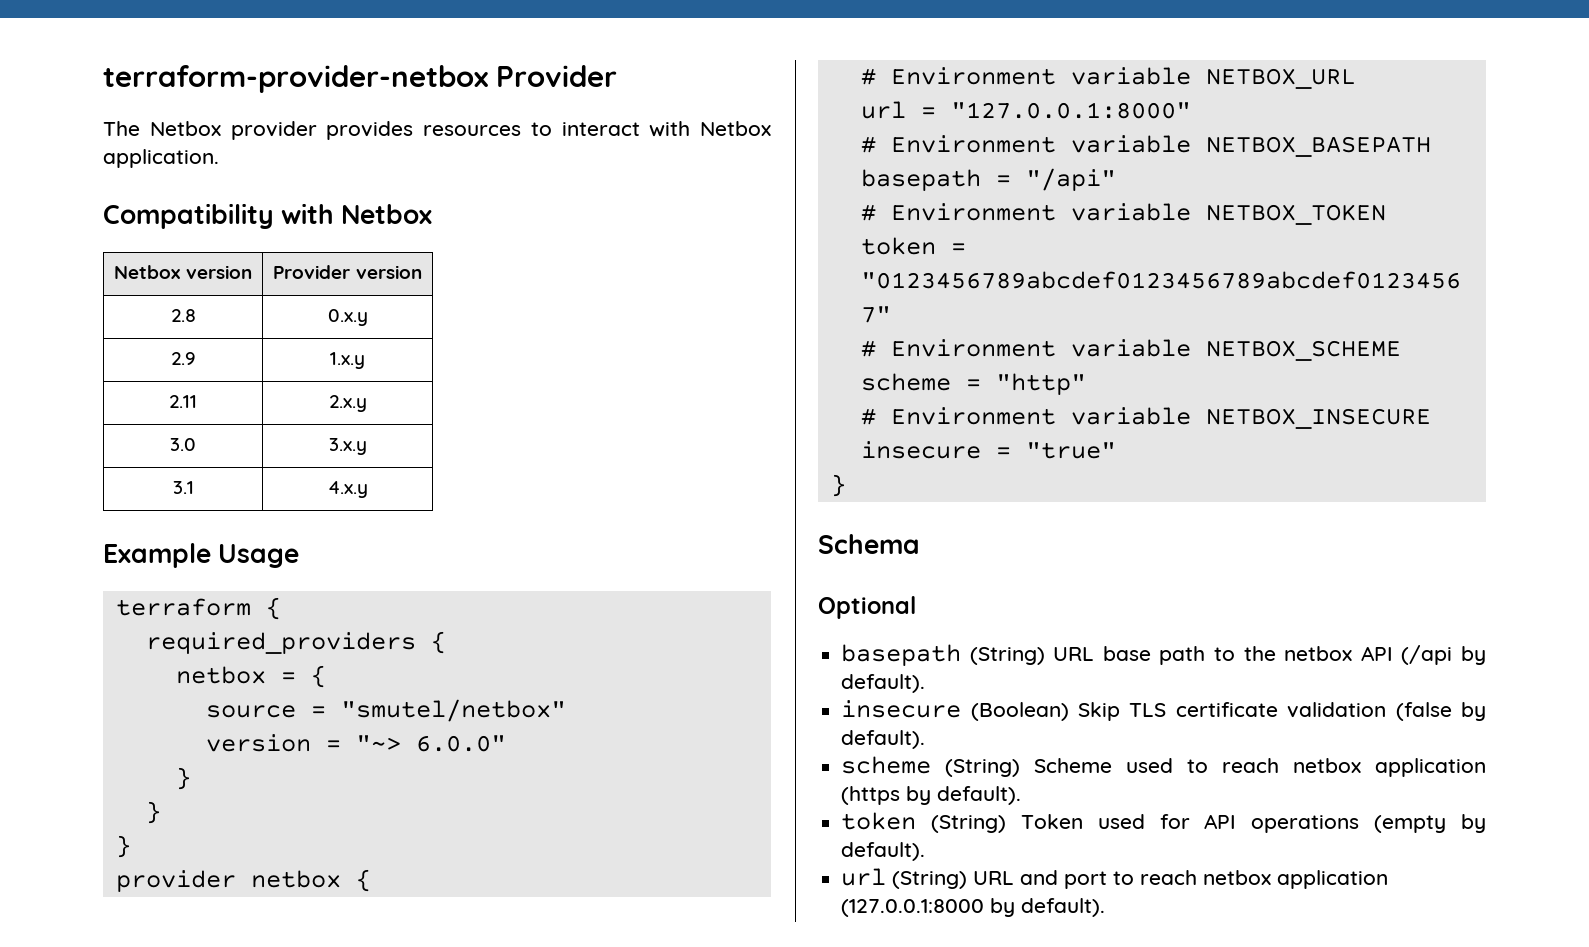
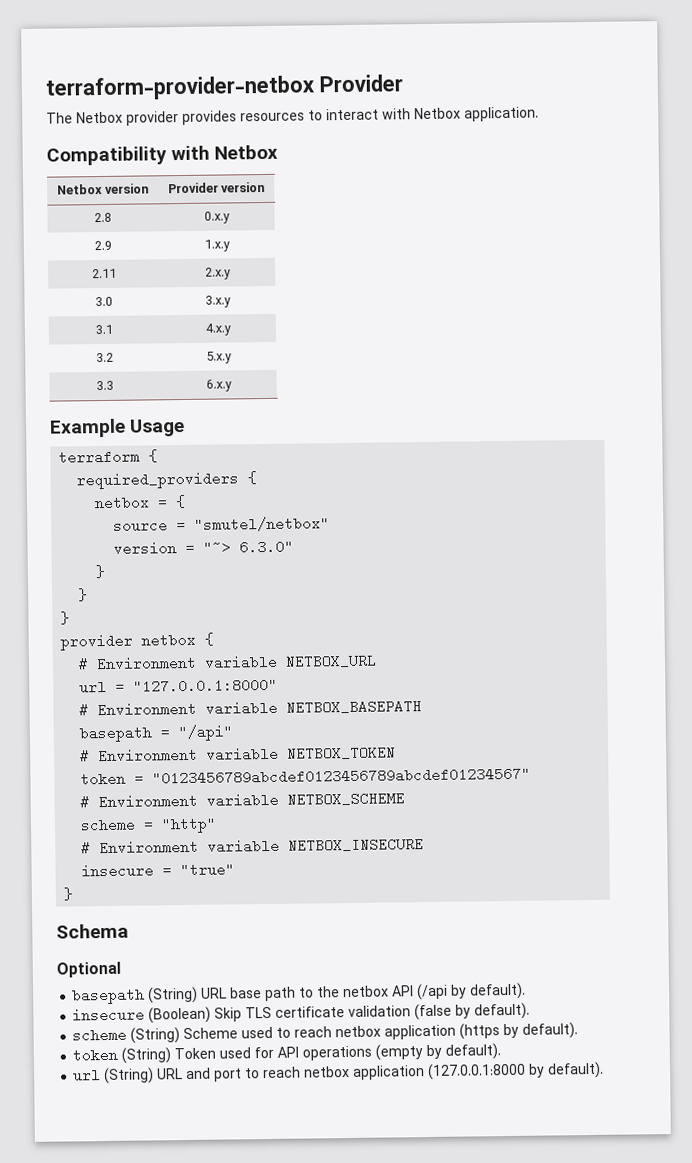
(368, 489) none -> [96,352,114,363] [205,351,232,364] [96,380,114,391] [205,379,232,392] // 3.2 | 5.x.y // 3.3 | 6.x.y
[415,735,506,752] 6.0.0" -> [239,539,295,555] 6.3.0"

